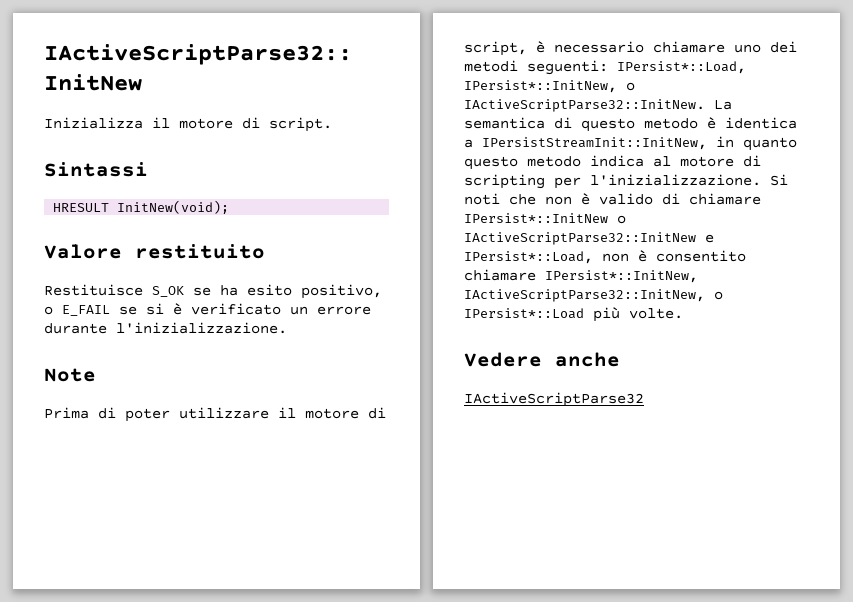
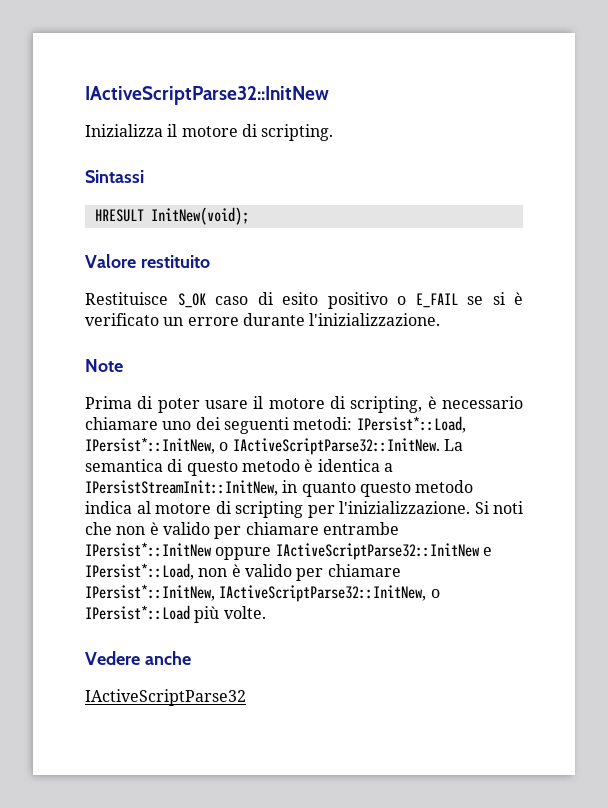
[269,117,332,132] script. -> [261,124,334,141] scripting.
[193,284,382,299] se ha esito positivo, -> [215,292,388,309] caso di esito positivo
[179,407,386,419] [464,41,527,56] utilizzare il motore di script, -> [205,396,423,413] usare il motore di scripting,
[464,60,608,75] metodi seguenti: -> [223,417,353,434] seguenti metodi:
[662,193,761,205] [464,213,626,224] di chiamare IPersist*::InitNew o -> [214,522,399,539] [85,542,272,560] per chiamare entrambe IPersist*::InitNew oppure
[656,250,746,262] consentito -> [244,564,324,581] valido per

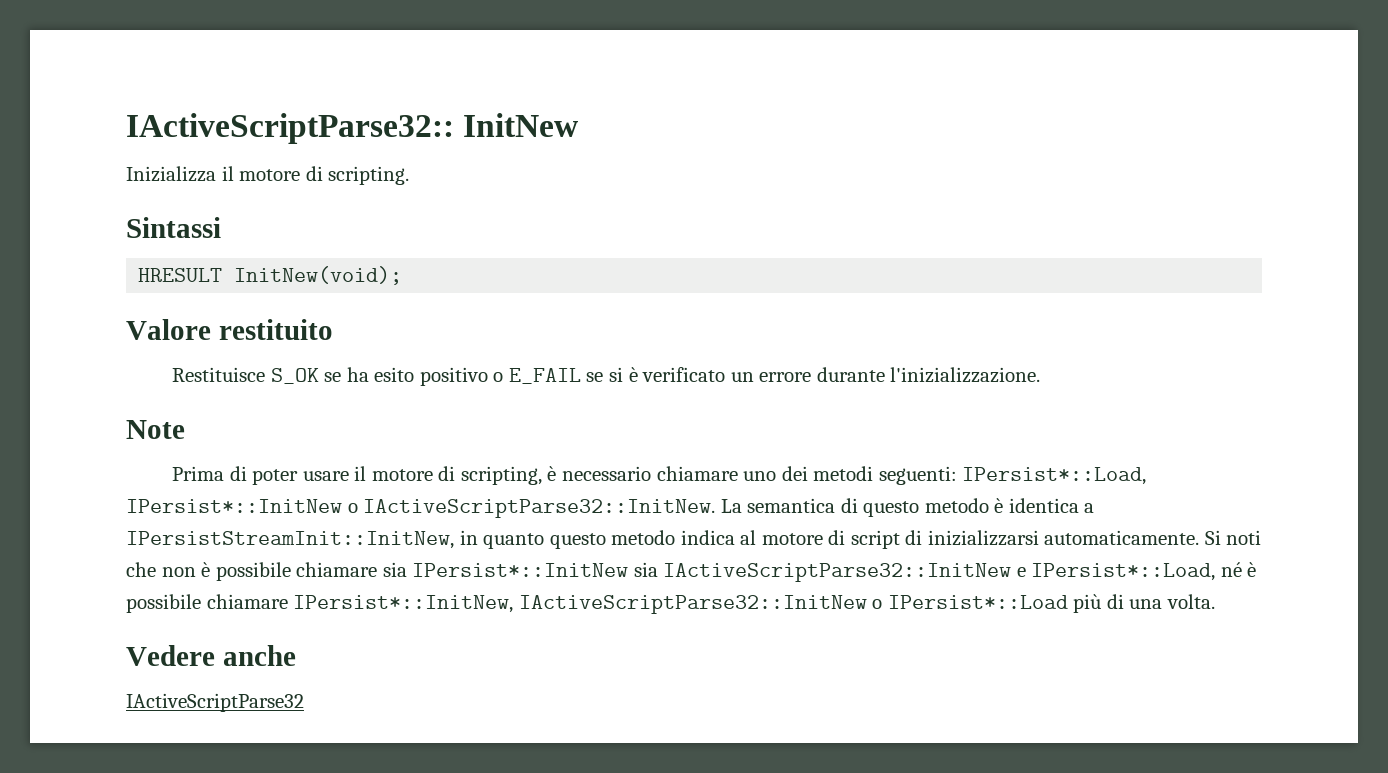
[85,86,329,105] IActiveScriptParse32::InitNew -> [126,113,580,144] IActiveScriptParse32:: InitNew
[215,292,273,305] caso di -> [324,367,369,382] se ha
[223,416,466,434] [85,437,215,454] seguenti metodi: IPersist*::Load, IPersist*::InitNew, -> [813,466,1147,485] [126,499,342,513] metodi seguenti: IPersist*::Load, IPersist*::InitNew
[235,501,470,518] scripting per l'inizializzazione. -> [850,530,1200,549] script di inizializzarsi automaticamente.
[162,522,399,539] [85,542,492,560] [85,563,324,581] valido per chiamare entrambe IPersist*::InitNew oppure IActiveScriptParse32::InitNew e IPersist*::Load, non è valido per -> [215,562,1257,582] [126,594,201,613] possibile chiamare sia IPersist*::InitNew sia IActiveScriptParse32::InitNew e IPersist*::Load, né è possibile
[219,585,427,602] IActiveScriptParse32::InitNew, -> [518,595,867,614] IActiveScriptParse32::InitNew
[223,606,266,619] volte. -> [1106,594,1215,609] di una volta.

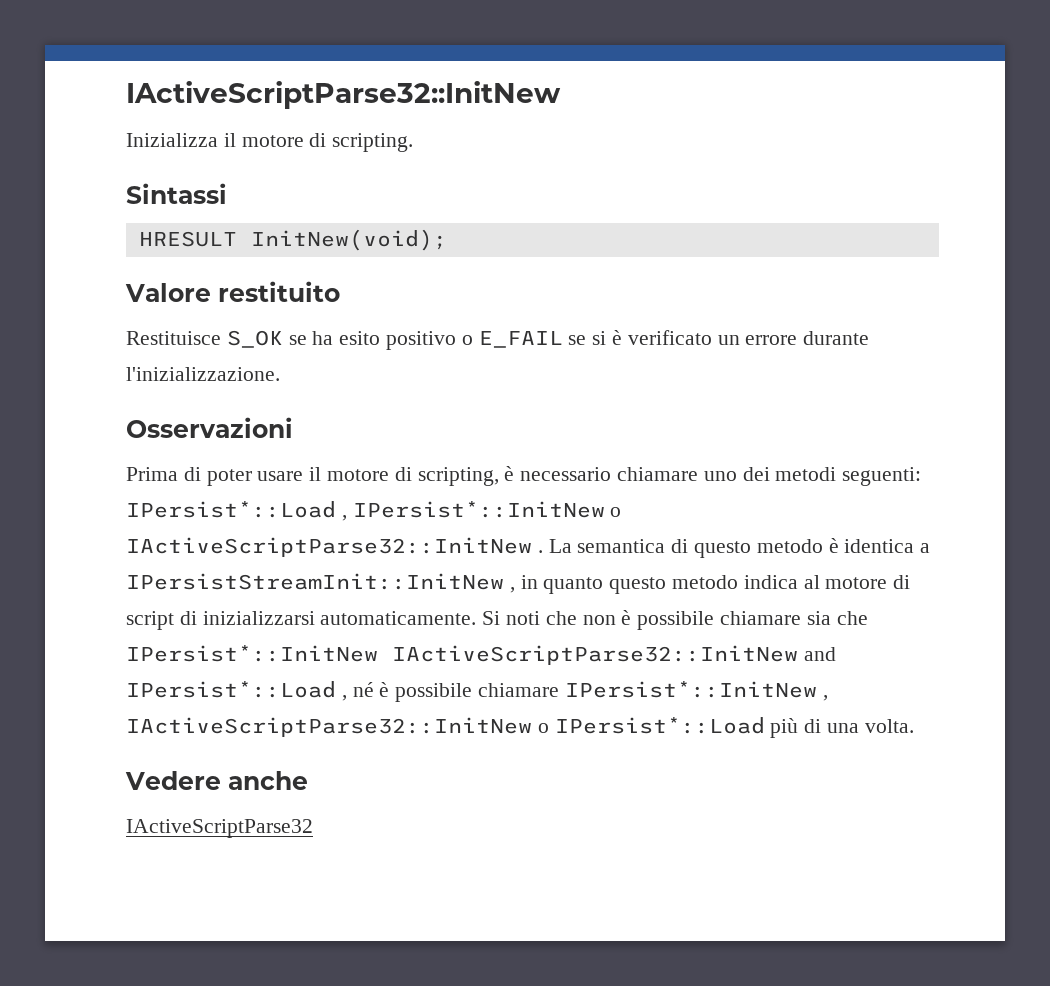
[126,113,580,144] IActiveScriptParse32:: InitNew -> [126,81,561,109] IActiveScriptParse32::InitNew
[126,420,185,439] Note -> [126,417,293,438] Osservazioni
[962,467,1147,485] [126,499,716,518] IPersist*::Load, IPersist*::InitNew o IActiveScriptParse32::InitNew. -> [126,501,622,521] [126,537,543,557] IPersist*::Load , IPersist*::InitNew o IActiveScriptParse32::InitNew .
[126,531,454,549] IPersistStreamInit::InitNew, -> [126,573,515,593] IPersistStreamInit::InitNew ,
[412,562,1216,582] IPersist*::InitNew sia IActiveScriptParse32::InitNew e IPersist*::Load, -> [836,611,868,625] [126,645,836,665] [126,681,347,701] che IPersist*::InitNew IActiveScriptParse32::InitNew and IPersist*::Load ,
[293,595,514,613] IPersist*::InitNew, -> [564,681,828,701] IPersist*::InitNew ,

